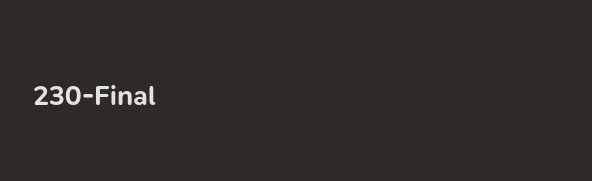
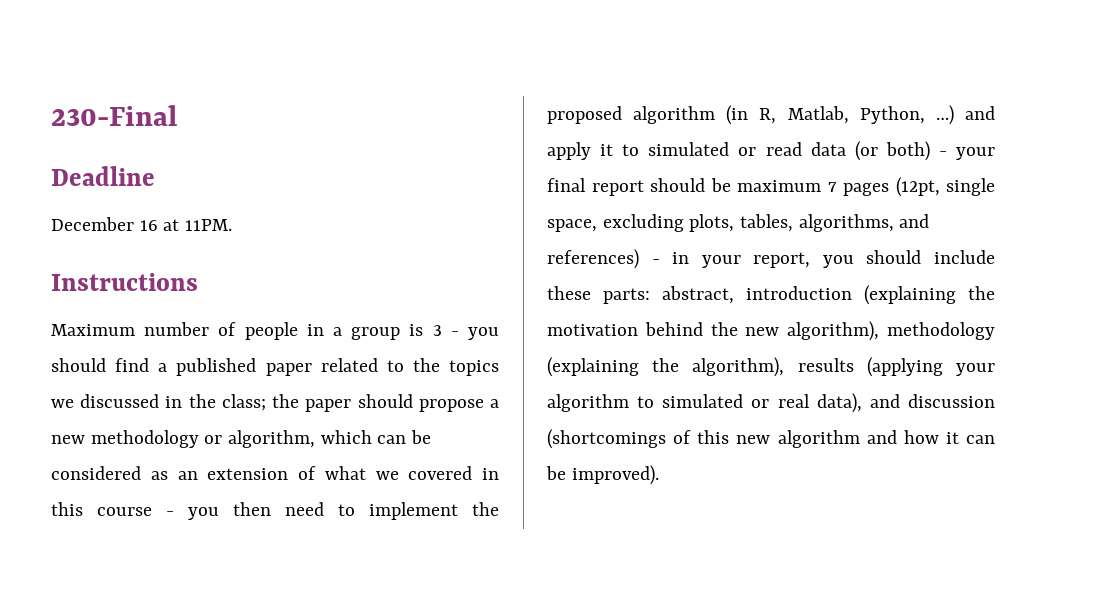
(156, 95) none -> [51,166,155,186] [51,217,233,231] [51,273,198,291] [51,322,499,340] [51,358,499,376] [51,394,500,412] [51,430,432,448] [51,466,499,480] [51,502,499,520] [547,105,995,125] [547,141,995,161] [547,177,995,197] [547,214,930,232] [547,249,995,269] [547,285,995,305] [547,321,995,341] [547,357,995,377] [547,393,995,413] [547,429,995,449] [546,465,659,485] // Deadline // December 16 at 11PM. // Instructions // Maximum number of people in a group is 3 - you should find a published paper related to the topics we discussed in the class; the paper should propose a new methodology or algorithm, which can be considered as an extension of what we covered in this course - you then need to implement the proposed algorithm (in R, Matlab, Python, …) and apply it to simulated or read data (or both) - your final report should be maximum 7 pages (12pt, single space, excluding plots, tables, algorithms, and references) - in your report, you should include these parts: abstract, introduction (explaining the motivation behind the new algorithm), methodology (explaining the algorithm), results (applying your algorithm to simulated or real data), and discussion (shortcomings of this new algorithm and how it can be improved).

